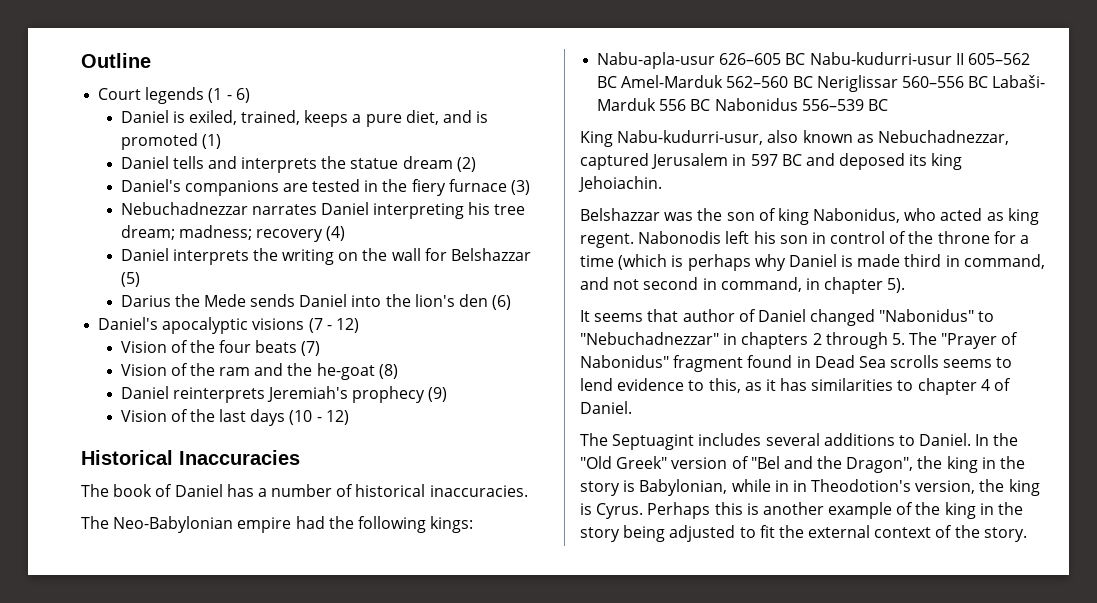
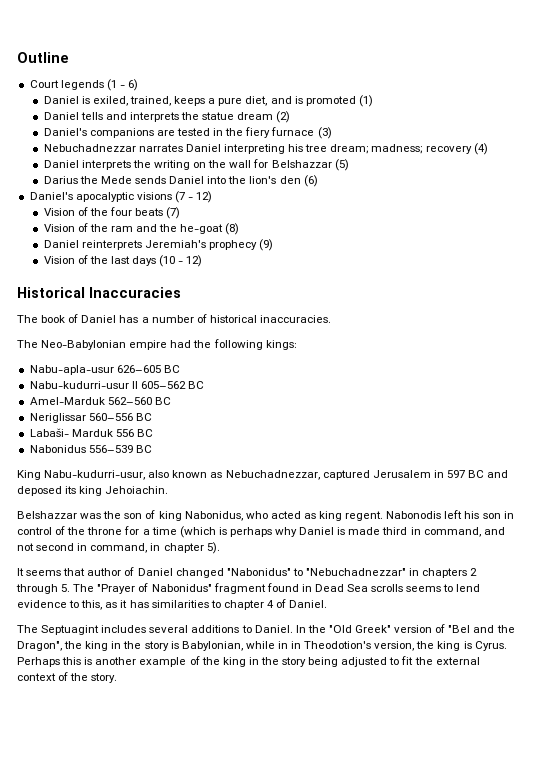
(806, 59) none -> (180, 369) //
(618, 82) none -> (204, 385) //
(813, 82) none -> (171, 401) //
(989, 82) none -> (152, 417) //
(711, 105) none -> (153, 433) //

